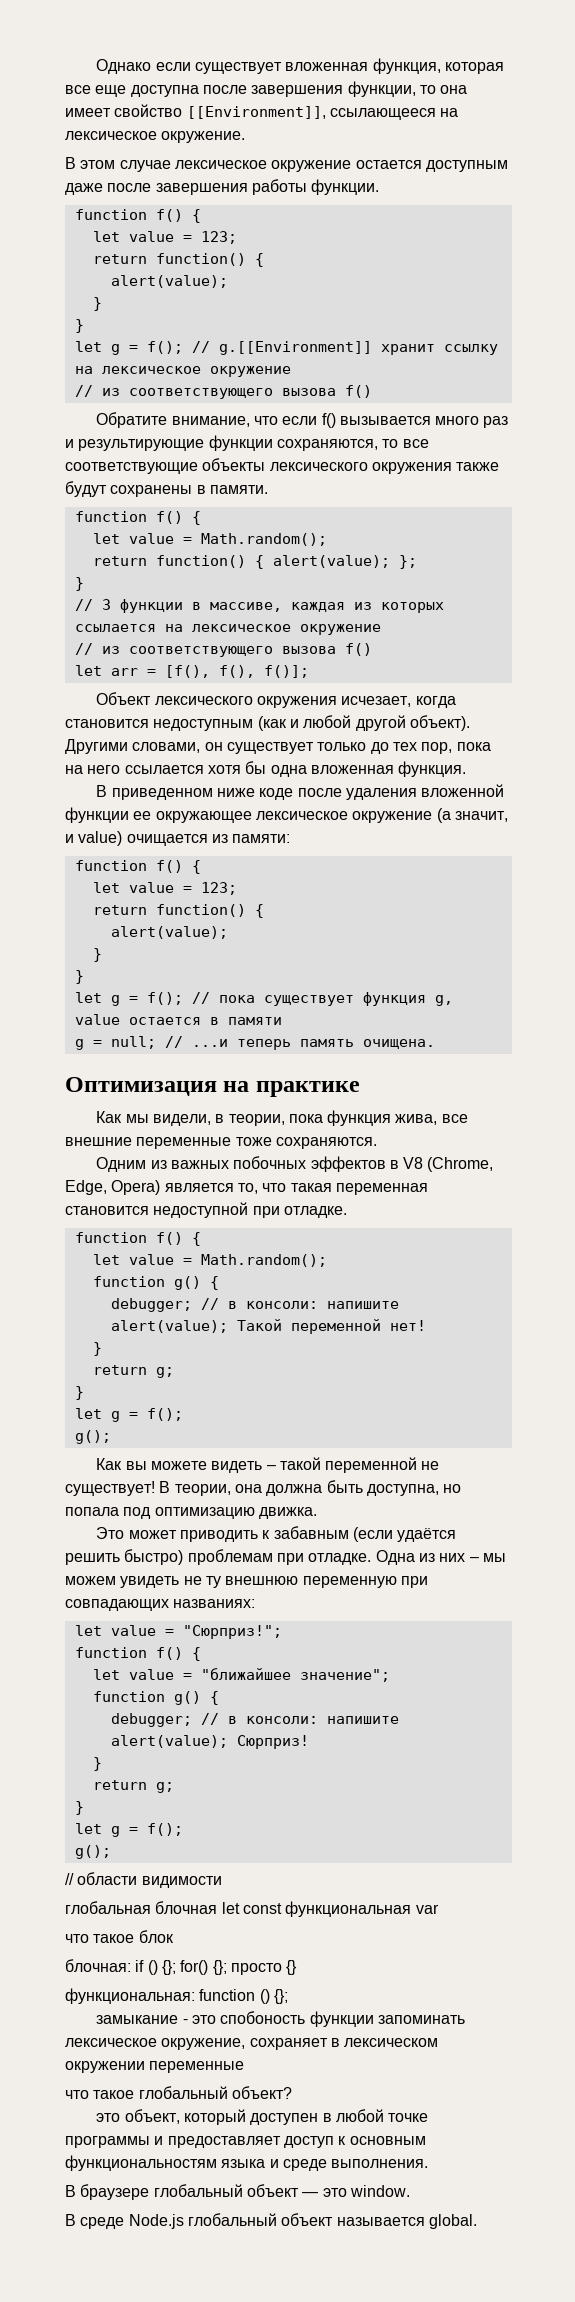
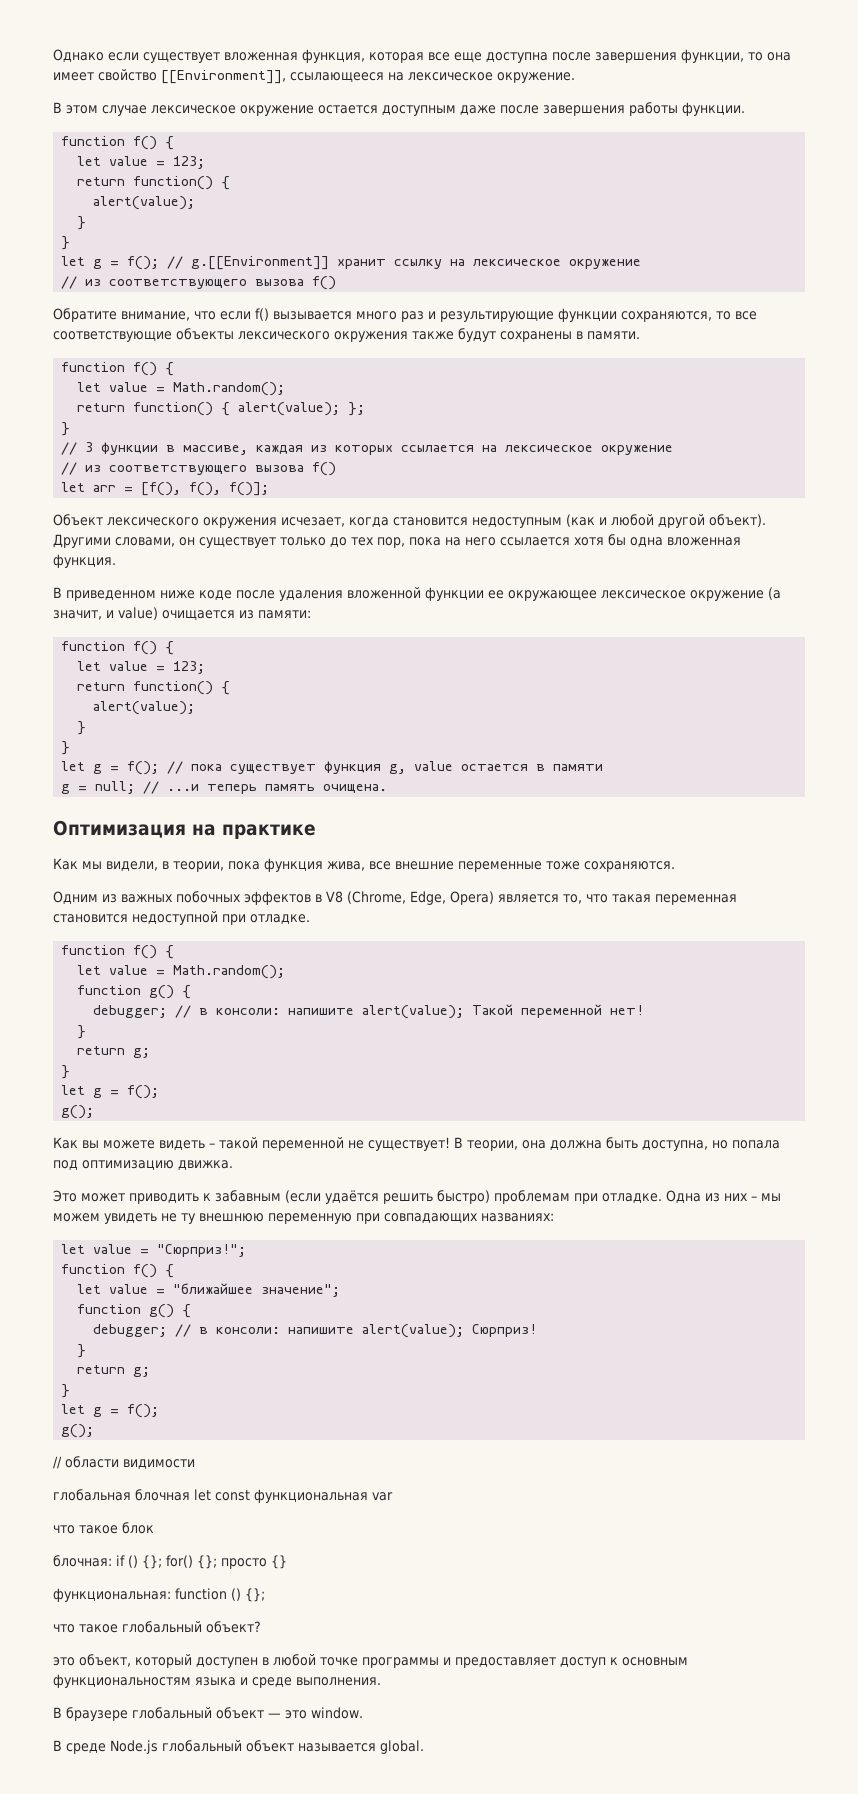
[96,2011,465,2027] [65,2038,439,2050] [65,2061,245,2073] // замыкание - это спобоность функции запоминать лексическое окружение, сохраняет в лексическом окружении переменные -> (265, 1595) none

